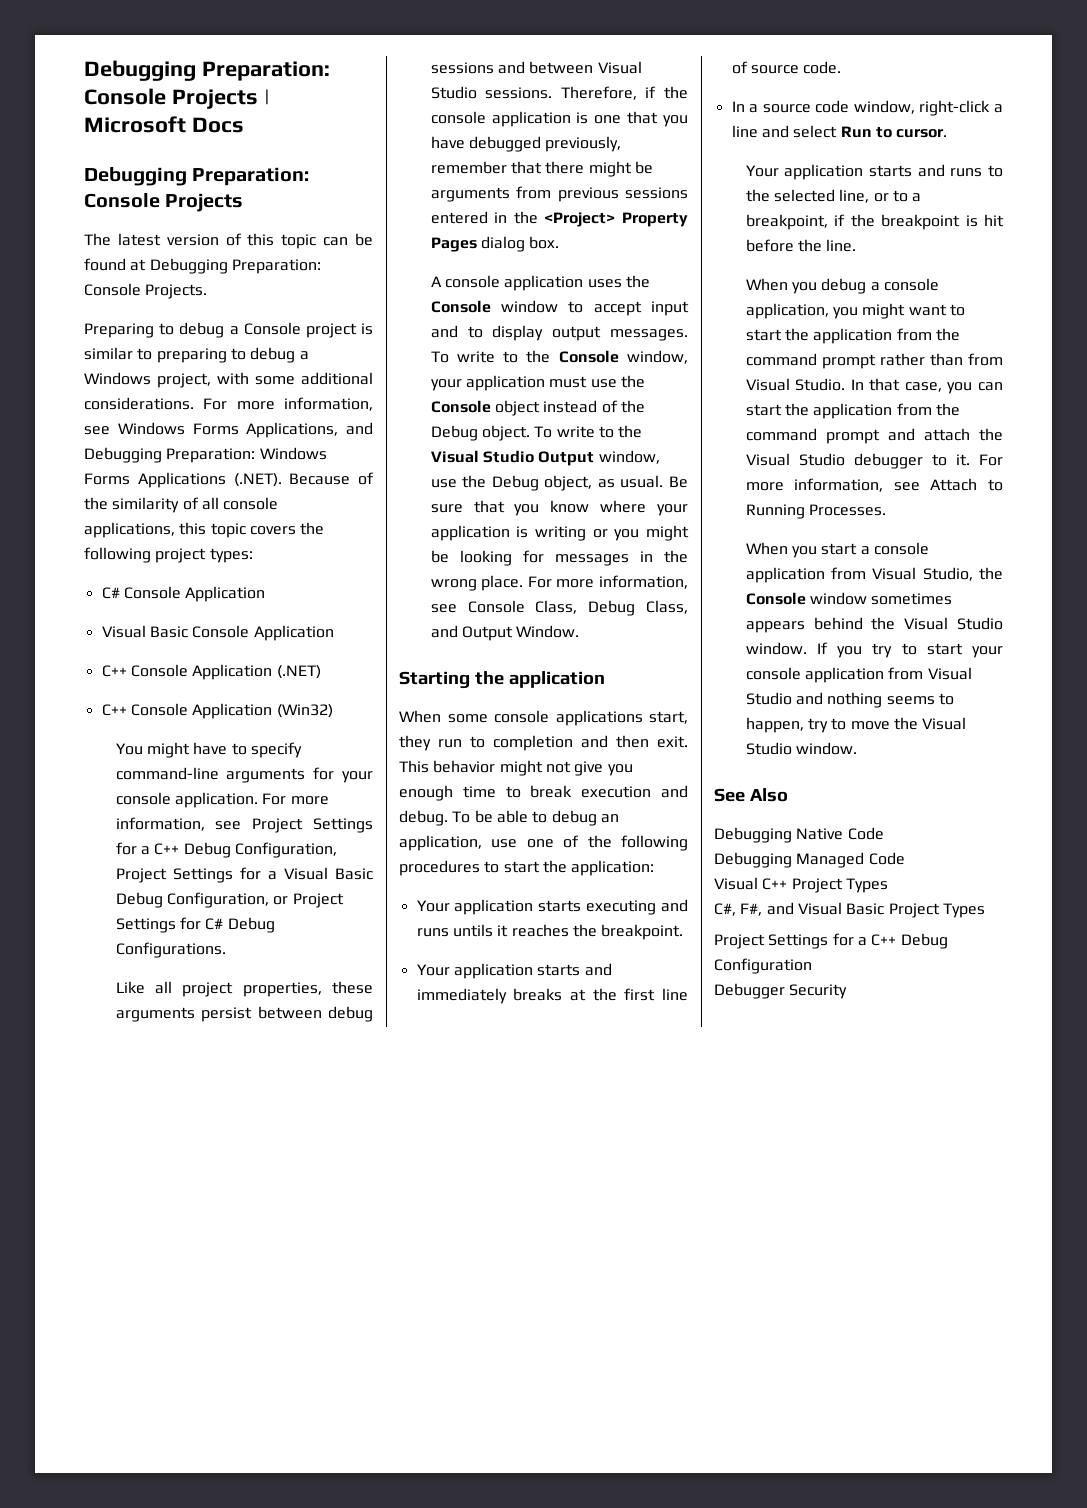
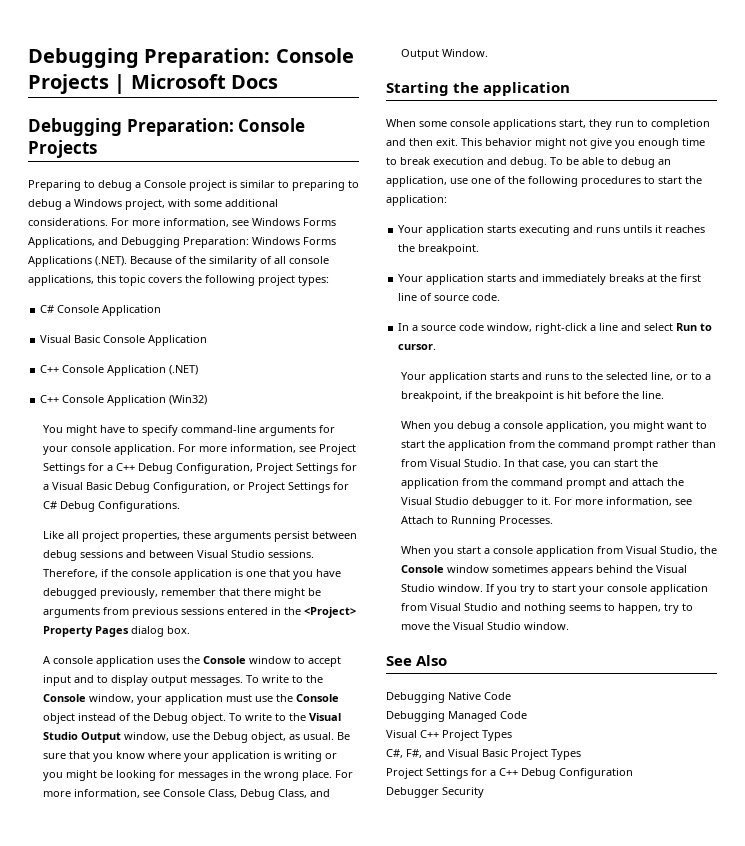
[84,233,373,249] [84,258,321,274] [84,283,208,299] // The latest version of this topic can be found at Debugging Preparation: Console Projects. -> (97, 149) none

